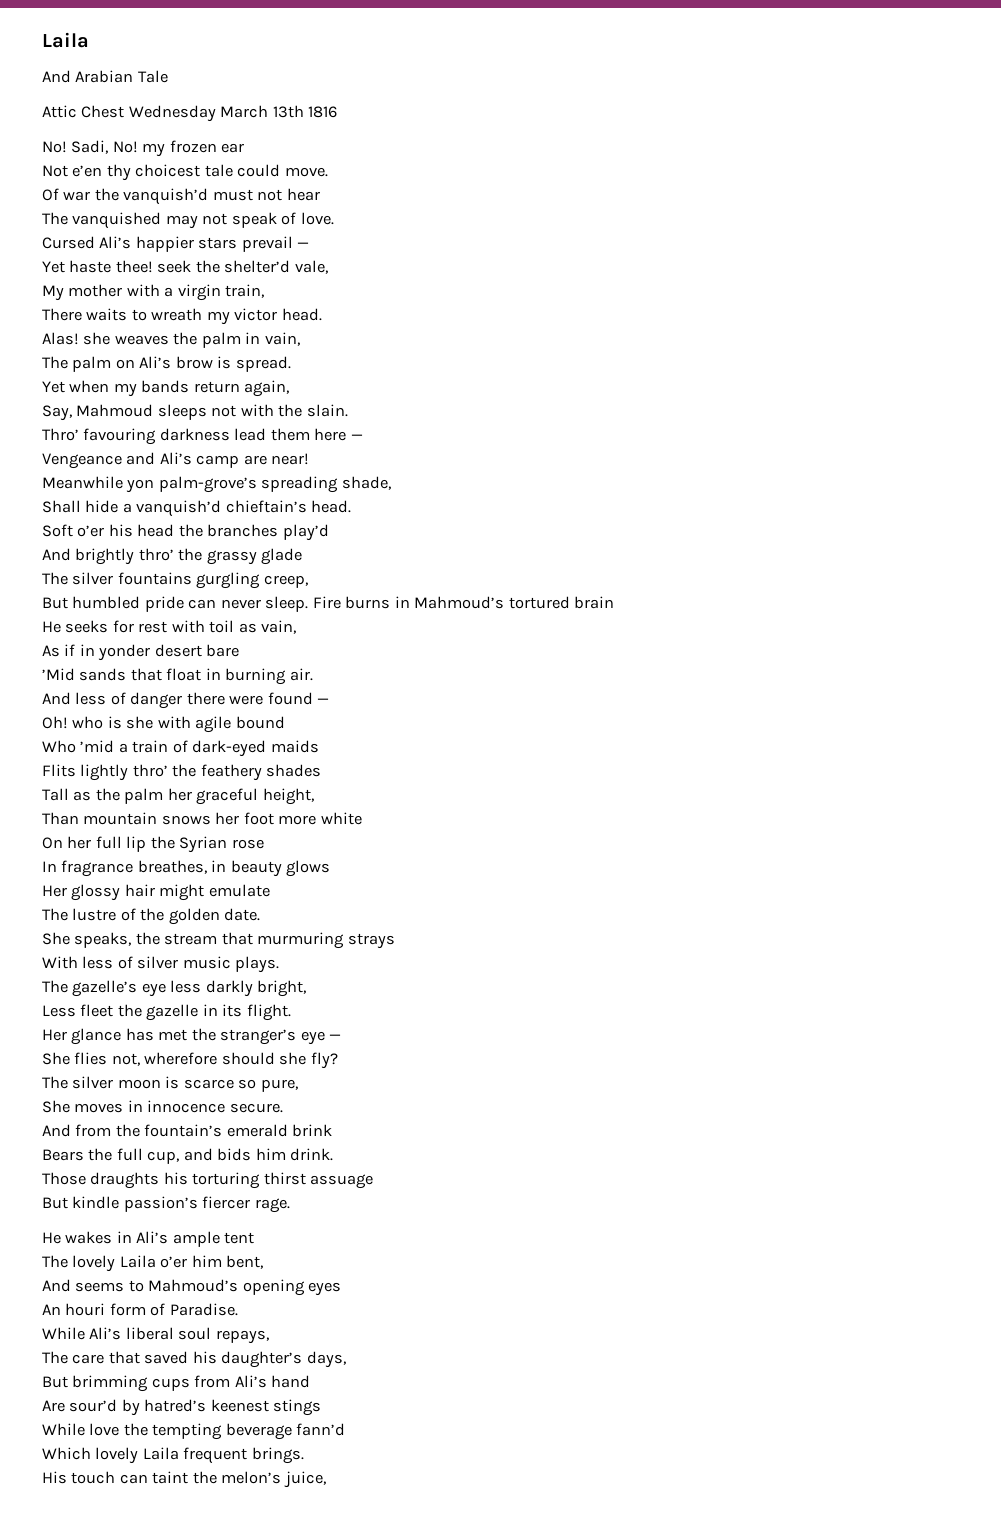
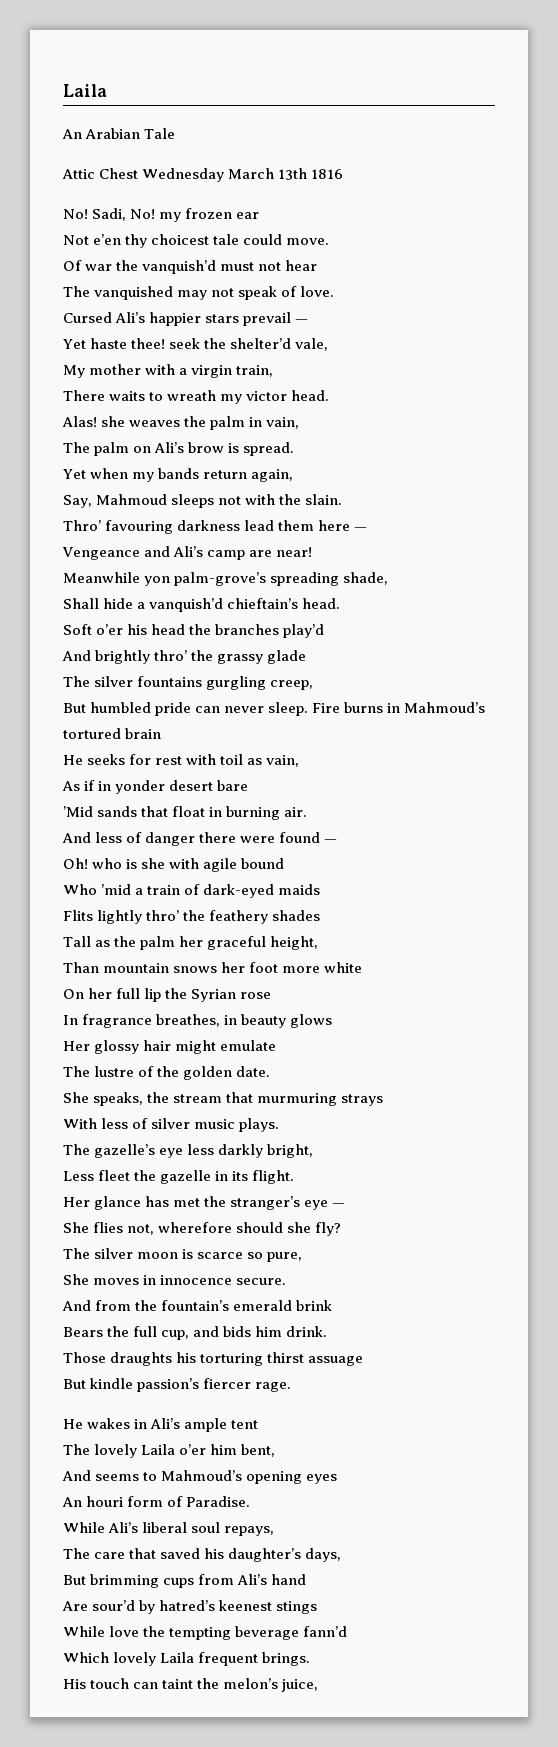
[42,70,71,83] And -> [62,129,82,139] An

